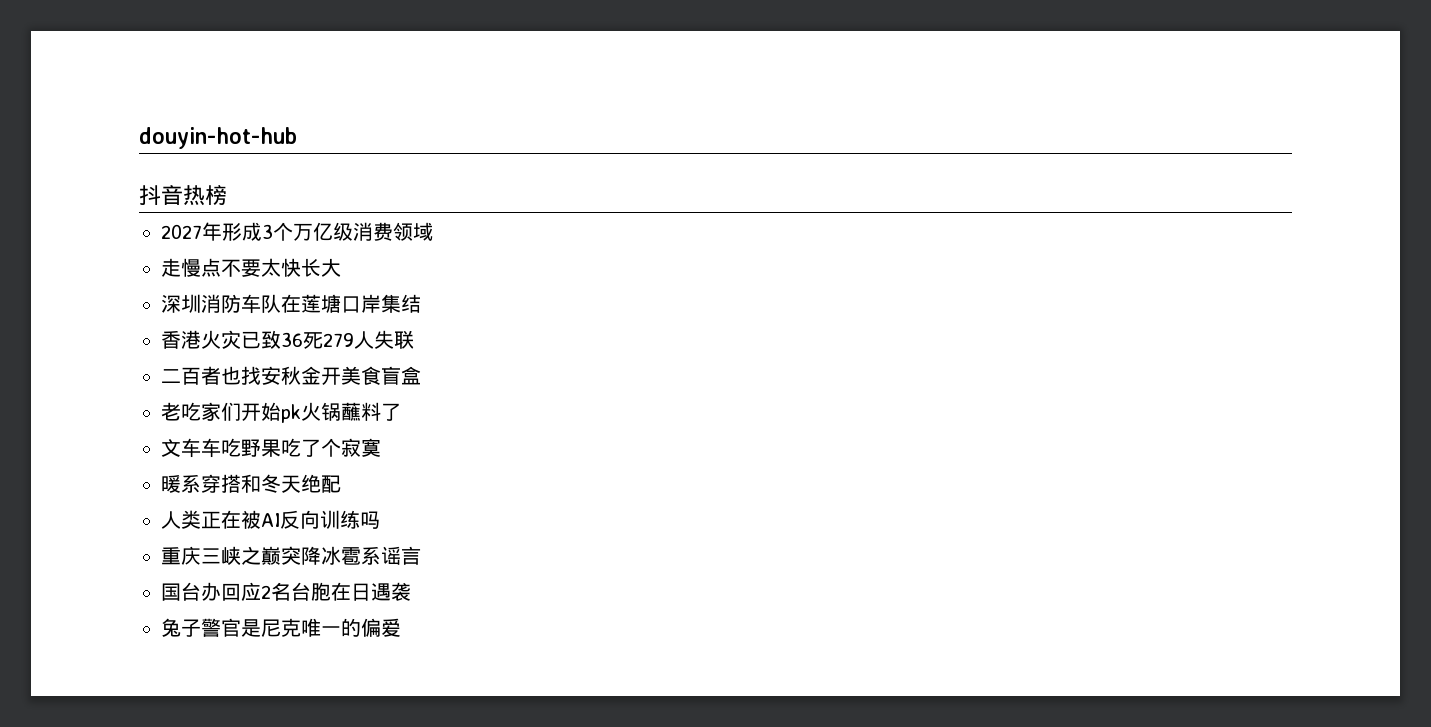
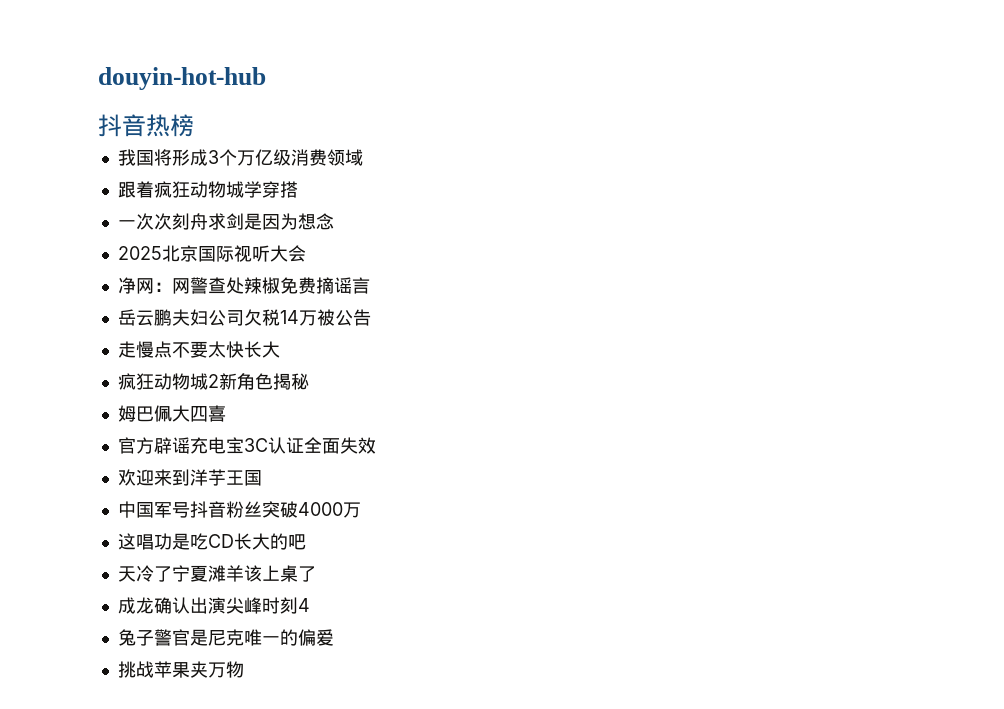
[161,222,222,241] 2027年 -> [117,149,172,166] 我国将
(433, 231) none -> [117,181,298,198] [117,213,334,230] [117,245,306,262] [117,277,370,294] [117,309,371,326] // 跟着疯狂动物城学穿搭 // 一次次刻舟求剑是因为想念 // 2025北京国际视听大会 // 净网：网警查处辣椒免费摘谣言 // 岳云鹏夫妇公司欠税14万被公告
[161,294,421,314] [161,330,414,349] [161,366,421,385] [161,402,401,423] [161,438,381,458] [161,474,341,493] [161,510,380,529] [161,546,421,566] [161,582,411,601] 深圳消防车队在莲塘口岸集结 // 香港火灾已致36死279人失联 // 二百者也找安秋金开美食盲盒 // 老吃家们开始pk火锅蘸料了 // 文车车吃野果吃了个寂寞 // 暖系穿搭和冬天绝配 // 人类正在被AI反向训练吗 // 重庆三峡之巅突降冰雹系谣言 // 国台办回应2名台胞在日遇袭 -> [117,373,309,390] [117,405,226,422] [117,437,376,454] [117,469,262,486] [117,501,361,518] [117,533,306,550] [117,565,316,582] [117,597,310,614] 疯狂动物城2新角色揭秘 // 姆巴佩大四喜 // 官方辟谣充电宝3C认证全面失效 // 欢迎来到洋芋王国 // 中国军号抖音粉丝突破4000万 // 这唱功是吃CD长大的吧 // 天冷了宁夏滩羊该上桌了 // 成龙确认出演尖峰时刻4
(401, 627) none -> [117,661,244,678] // 挑战苹果夹万物

